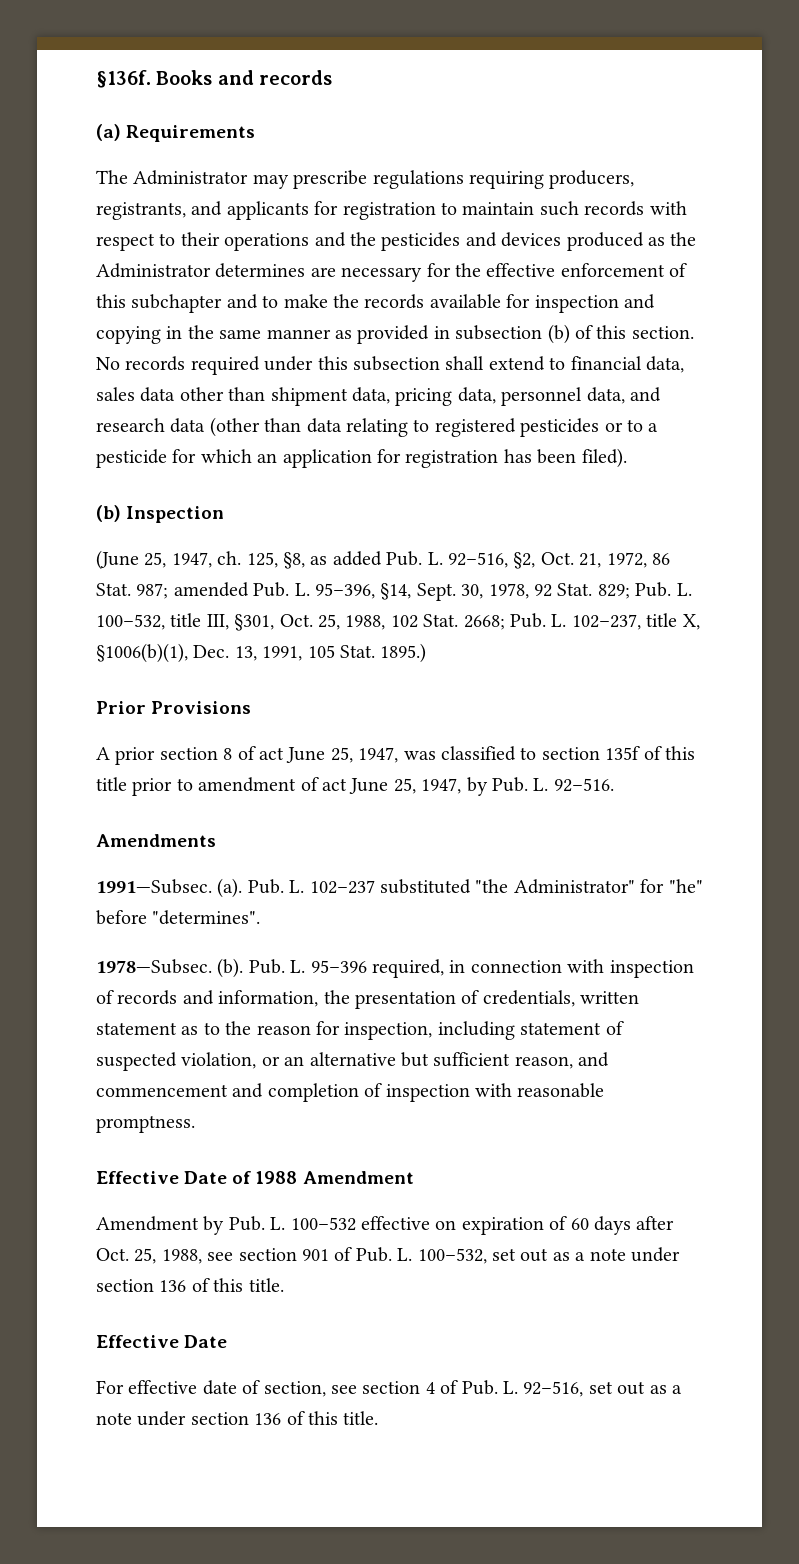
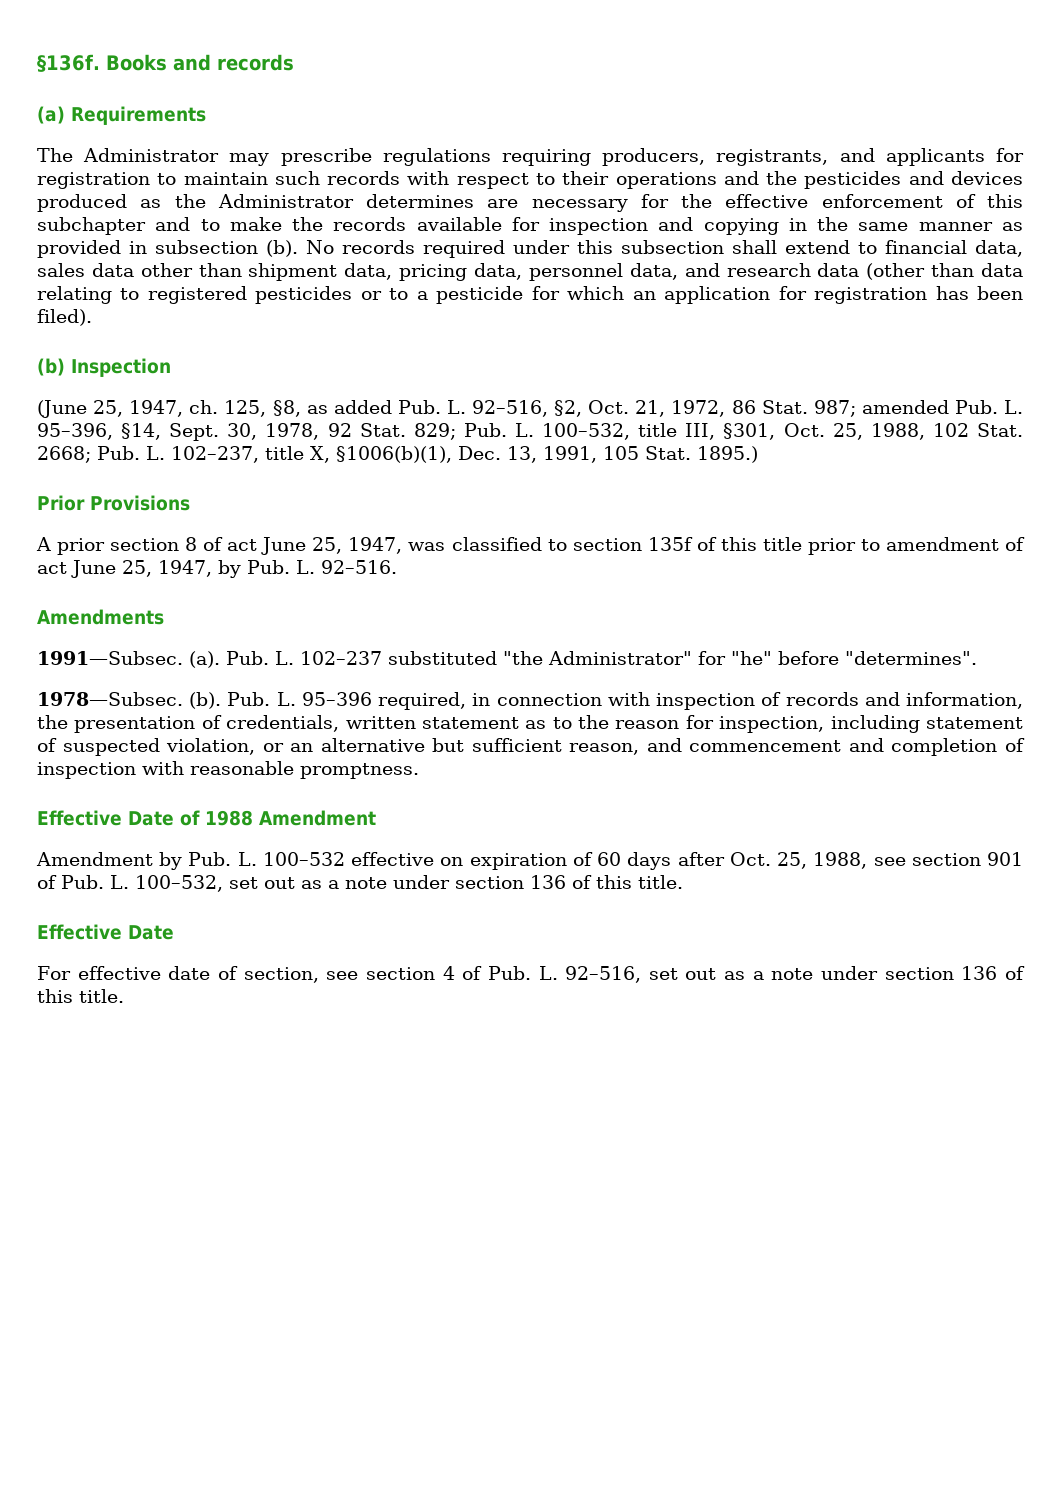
[547,324,694,344] (b) of this section. -> [266,240,298,257] (b).

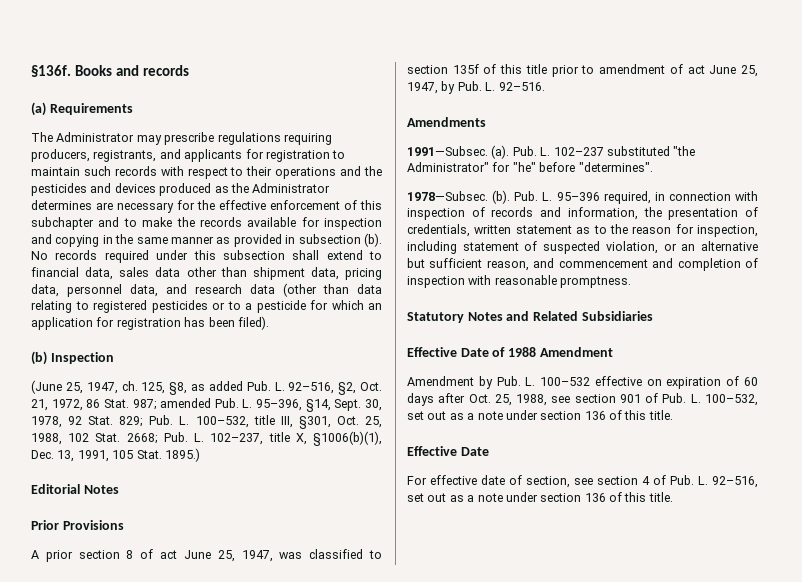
(758, 454) none -> [31,484,119,494] // Editorial Notes
(419, 771) none -> [407,311,653,323] // Statutory Notes and Related Subsidiaries

